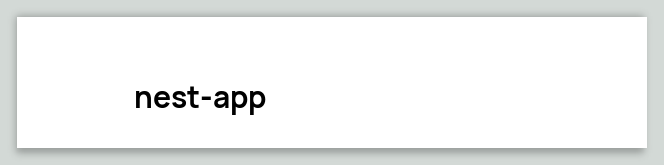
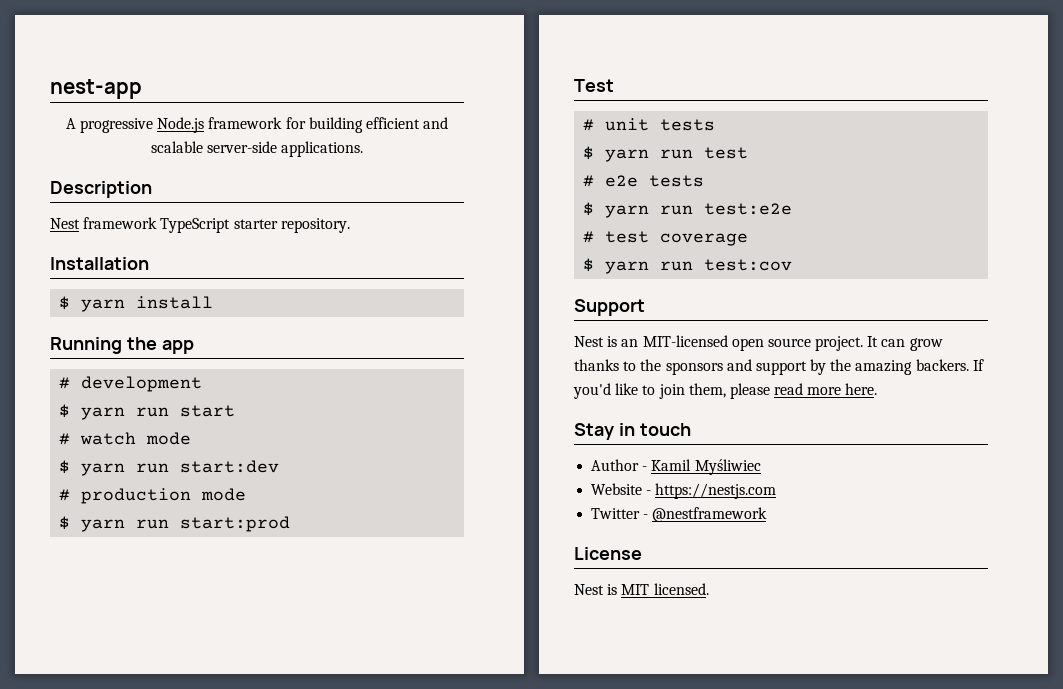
(266, 100) none -> [65,117,449,133] [150,141,364,157] [50,181,152,198] [50,217,350,233] [50,257,149,270] [59,296,214,312] [50,337,194,354] [59,376,203,392] [59,404,236,420] [59,432,192,445] [59,460,280,476] [59,488,247,504] [59,516,291,532] [574,79,614,92] [583,118,716,131] [583,146,749,162] [583,175,705,187] [583,202,793,218] [583,231,749,246] [583,258,793,274] [574,299,645,316] [574,335,943,351] [574,359,984,375] [573,383,878,399] [574,423,691,440] [591,459,761,475] [591,483,777,499] [591,507,768,522] [574,547,642,560] [574,583,709,595] // A progressive Node.js framework for building efficient and scalable server-side applications. // Description // Nest framework TypeScript starter repository. // Installation // $ yarn install // Running the app // # development // $ yarn run start // # watch mode // $ yarn run start:dev // # production mode // $ yarn run start:prod // Test // # unit tests // $ yarn run test // # e2e tests // $ yarn run test:e2e // # test coverage // $ yarn run test:cov // Support // Nest is an MIT-licensed open source project. It can grow thanks to the sponsors and support by the amazing backers. If you'd like to join them, please read more here. // Stay in touch // Author - Kamil Myśliwiec // Website - https://nestjs.com // Twitter - @nestframework // License // Nest is MIT licensed.

